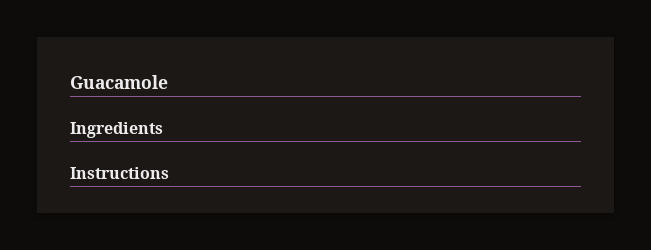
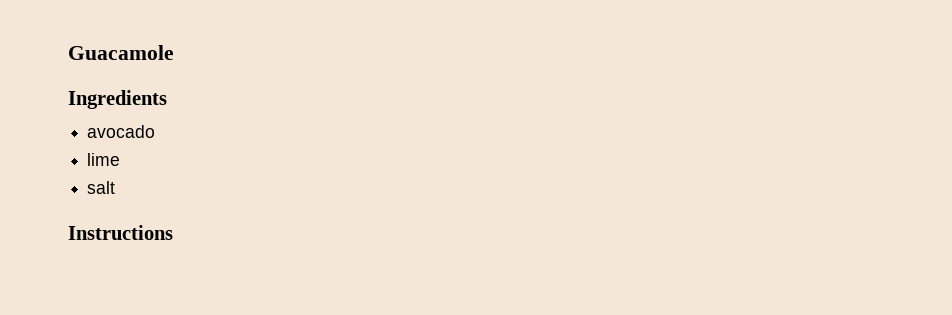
(163, 130) none -> [87,125,156,138] [87,153,121,166] [87,181,116,194] // avocado // lime // salt

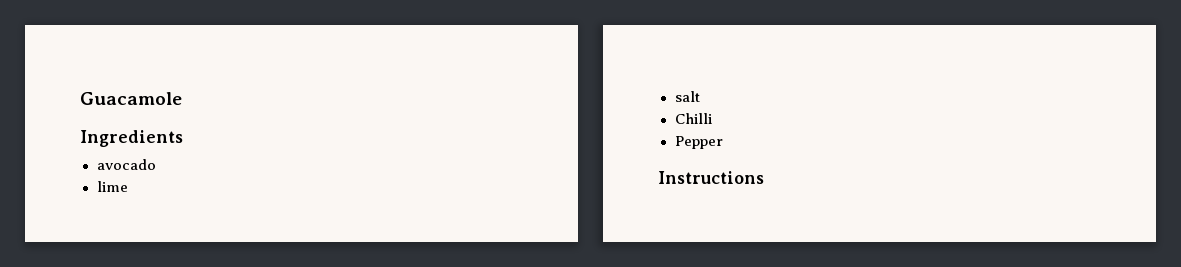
(116, 187) none -> [674,113,712,124] [674,136,723,149] // Chilli // Pepper

